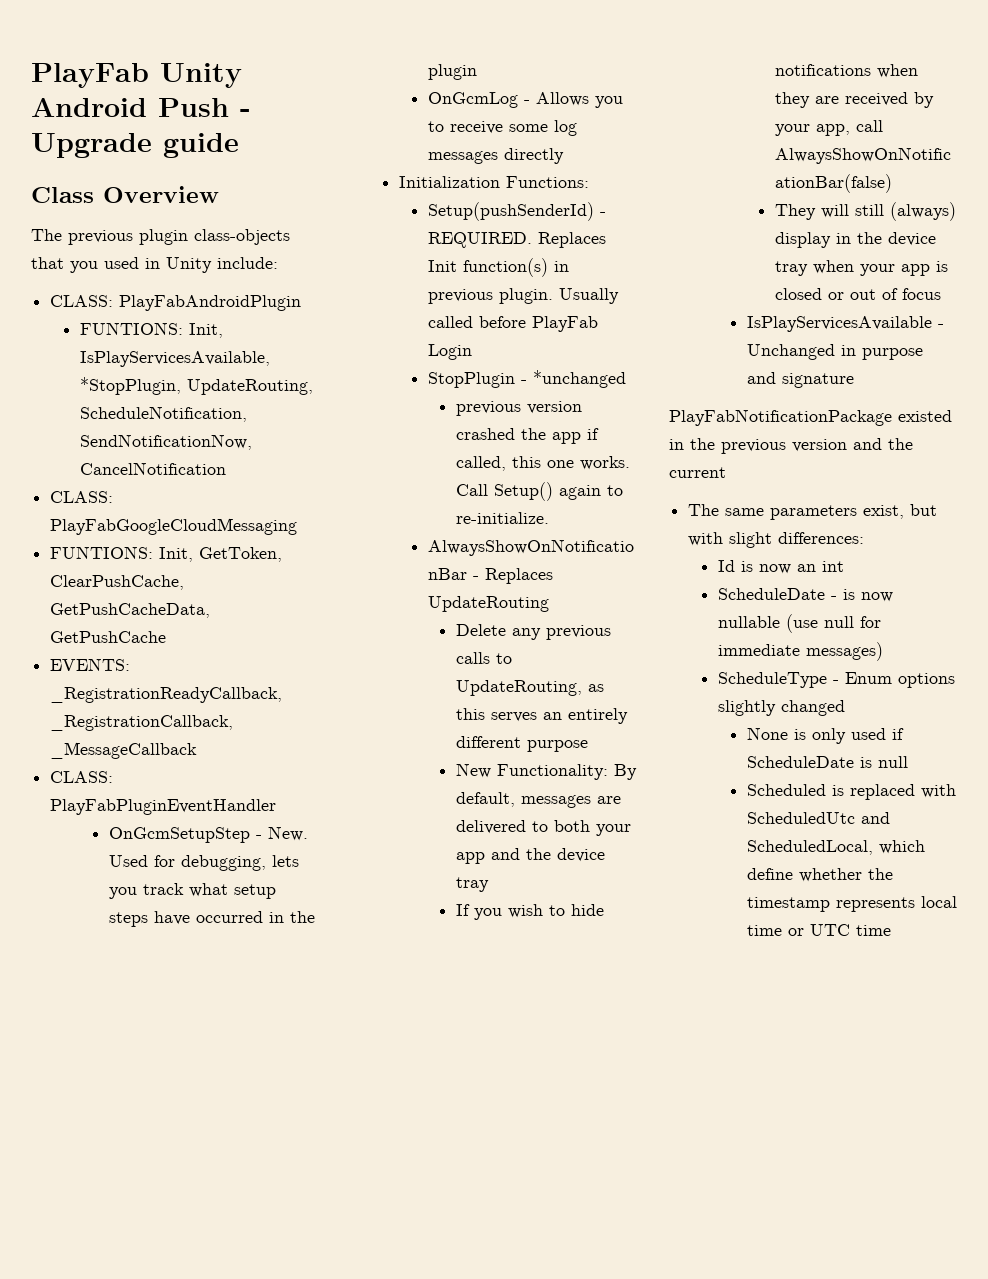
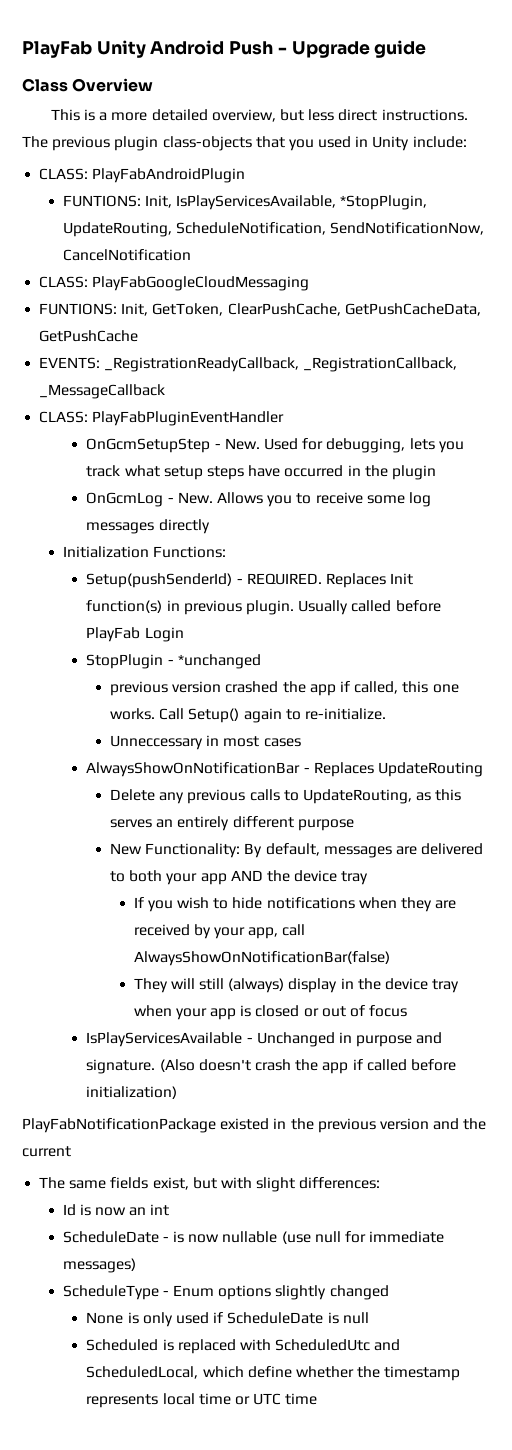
(219, 194) none -> [50,109,468,122] This is a more detailed overview, but less direct instructions.
(530, 102) none -> [177,492,213,504] New.
(549, 518) none -> [110,735,301,750] // Unneccessary in most cases
[490,848,520,860] and -> [230,870,263,881] AND
[781,373,854,388] signature -> [86,1059,456,1074] [86,1086,178,1099] signature. (Also doesn't crash the app if called before initialization)
[770,505,858,520] parameters -> [110,1177,149,1189] fields

